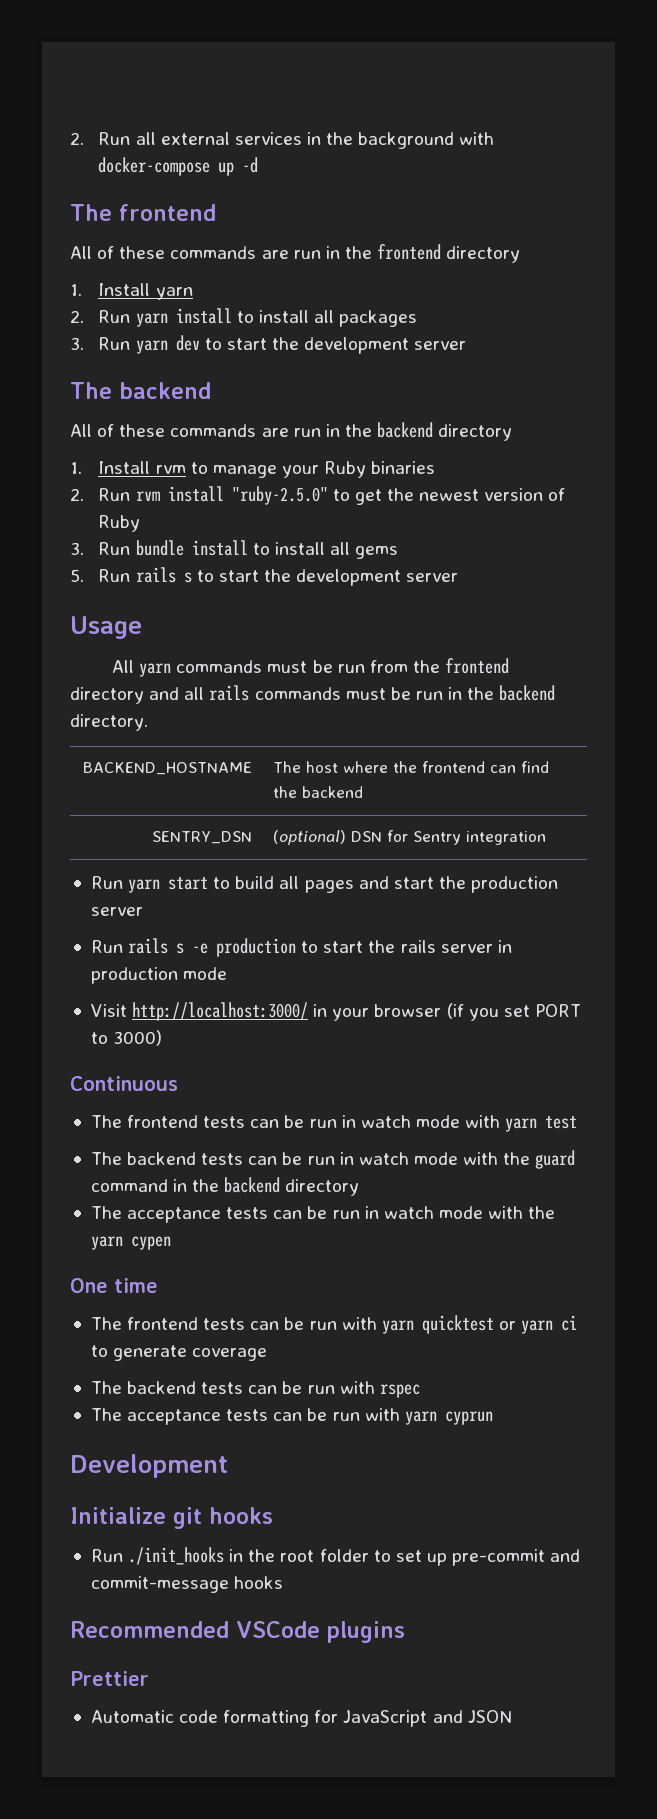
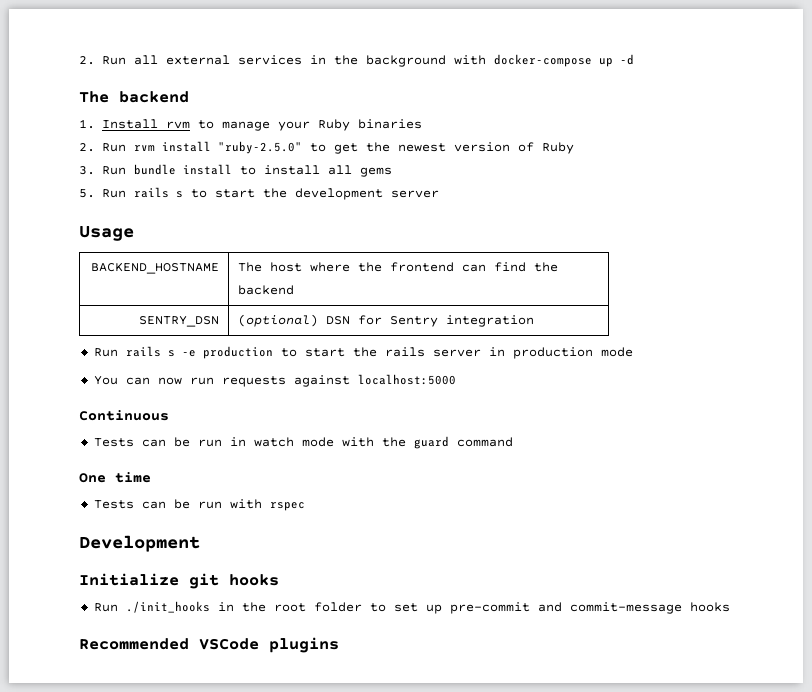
[119,204,216,221] [70,244,521,263] [70,283,193,300] [70,308,418,327] [70,335,467,354] [70,382,211,399] [70,422,513,441] frontend // All of these commands are run in the frontend directory // 1. Install yarn // 2. Run yarn install to install all packages // 3. Run yarn dev to start the development server // The backend // All of these commands are run in the backend directory -> [119,91,189,103] backend
[112,658,510,677] [70,685,556,704] [70,714,148,731] // All yarn commands must be run from the frontend directory and all rails commands must be run in the backend directory. -> (134, 233) none
[90,876,559,893] [90,907,143,916] // Run yarn start to build all pages and start the production server -> (535, 321) none
[90,1002,581,1021] [90,1030,163,1046] [70,1076,178,1091] [90,1115,578,1132] [90,1152,244,1165] Visit http://localhost:3000/ in your browser (if you set PORT to 3000) // Continuous // The frontend tests can be run in watch mode with yarn test // The backend tests -> [93,374,456,387] [79,410,169,421] [93,438,134,447] You can now run requests against localhost:5000 // Continuous // Tests
[173,1177,360,1196] [90,1206,556,1223] [90,1236,171,1250] [70,1278,158,1293] [90,1315,578,1334] [90,1345,268,1361] [90,1381,244,1394] in the backend directory // The acceptance tests can be run in watch mode with the yarn cypen // One time // The frontend tests can be run with yarn quicktest or yarn ci to generate coverage // The backend tests -> [79,472,151,483] [93,500,134,509] // One time // Tests
[90,1408,493,1425] // The acceptance tests can be run with yarn cyprun -> (305, 506) none
[70,1671,149,1686] [90,1710,512,1727] // Prettier // Automatic code formatting for JavaScript and JSON -> (339, 645) none

